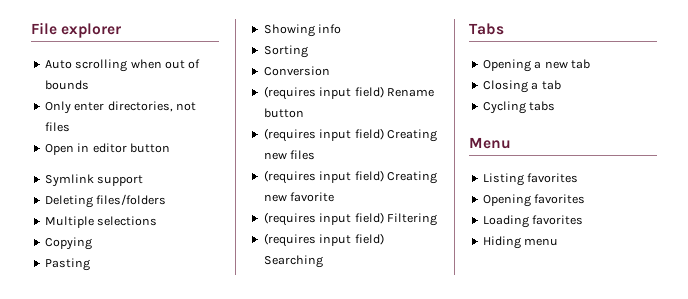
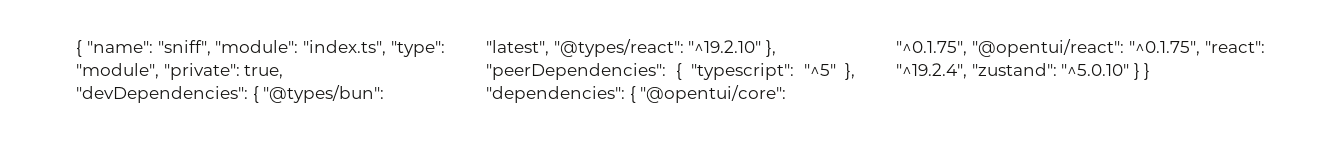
[31,22,122,38] [44,59,201,72] [44,80,89,90] [44,101,196,114] [44,122,70,132] [44,143,170,155] [44,174,144,187] [44,194,167,208] [44,216,158,228] [44,237,92,250] [44,258,90,271] [263,24,342,37] [263,45,308,58] [263,66,330,76] [263,86,434,100] [263,108,304,118] [263,128,437,142] [263,150,316,160] [263,170,437,184] [263,192,335,202] [263,212,437,226] [263,233,384,247] [263,255,323,268] [469,23,504,35] [482,59,590,72] [482,80,561,93] [482,101,556,114] [469,137,511,149] [482,173,579,186] [482,194,586,207] [482,215,584,228] [482,236,559,249] File explorer // Auto scrolling when out of bounds // Only enter directories, not files // Open in editor button // Symlink support // Deleting files/folders // Multiple selections // Copying // Pasting // Showing info // Sorting // Conversion // (requires input field) Rename button // (requires input field) Creating new files // (requires input field) Creating new favorite // (requires input field) Filtering // (requires input field) Searching // Tabs // Opening a new tab // Closing a tab // Cycling tabs // Menu // Listing favorites // Opening favorites // Loading favorites // Hiding menu -> [76,40,445,57] [76,63,284,80] [76,85,385,103] [486,39,776,57] [486,63,855,80] [486,85,787,103] [896,39,1265,57] [896,63,1151,80] { "name": "sniff", "module": "index.ts", "type": "module", "private": true, "devDependencies": { "@types/bun": "latest", "@types/react": "^19.2.10" }, "peerDependencies": { "typescript": "^5" }, "dependencies": { "@opentui/core": "^0.1.75", "@opentui/react": "^0.1.75", "react": "^19.2.4", "zustand": "^5.0.10" } }

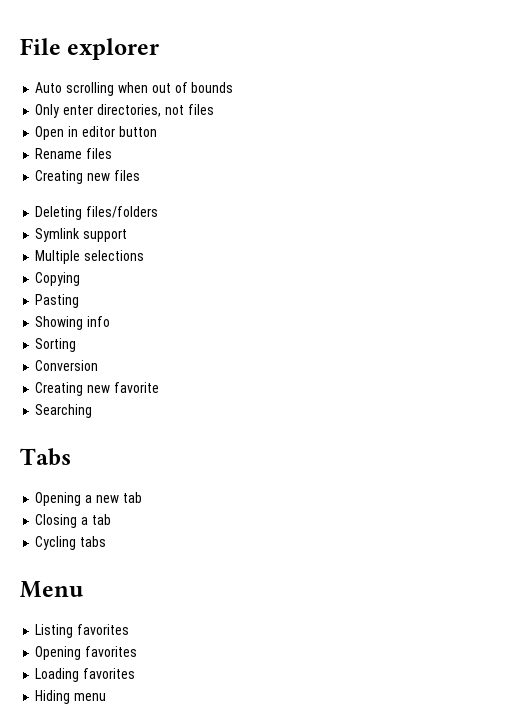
[76,40,445,57] [76,63,284,80] [76,85,385,103] [486,39,776,57] [486,63,855,80] [486,85,787,103] [896,39,1265,57] [896,63,1151,80] { "name": "sniff", "module": "index.ts", "type": "module", "private": true, "devDependencies": { "@types/bun": "latest", "@types/react": "^19.2.10" }, "peerDependencies": { "typescript": "^5" }, "dependencies": { "@opentui/core": "^0.1.75", "@opentui/react": "^0.1.75", "react": "^19.2.4", "zustand": "^5.0.10" } } -> [20,38,160,60] [35,82,234,96] [35,104,214,118] [35,126,157,140] [35,148,113,159] [35,170,140,184] [35,206,159,220] [35,228,128,242] [35,250,145,264] [35,272,81,286] [35,294,80,308] [35,316,111,330] [35,338,77,352] [35,360,99,371] [35,382,159,396] [35,404,93,418] [20,448,71,466] [35,492,142,506] [35,514,111,528] [35,536,107,550] [20,581,83,598] [35,624,130,638] [35,646,138,660] [35,668,136,682] [35,690,107,704] File explorer // Auto scrolling when out of bounds // Only enter directories, not files // Open in editor button // Rename files // Creating new files // Deleting files/folders // Symlink support // Multiple selections // Copying // Pasting // Showing info // Sorting // Conversion // Creating new favorite // Searching // Tabs // Opening a new tab // Closing a tab // Cycling tabs // Menu // Listing favorites // Opening favorites // Loading favorites // Hiding menu

